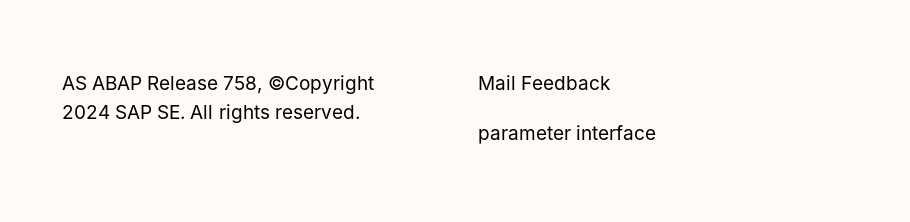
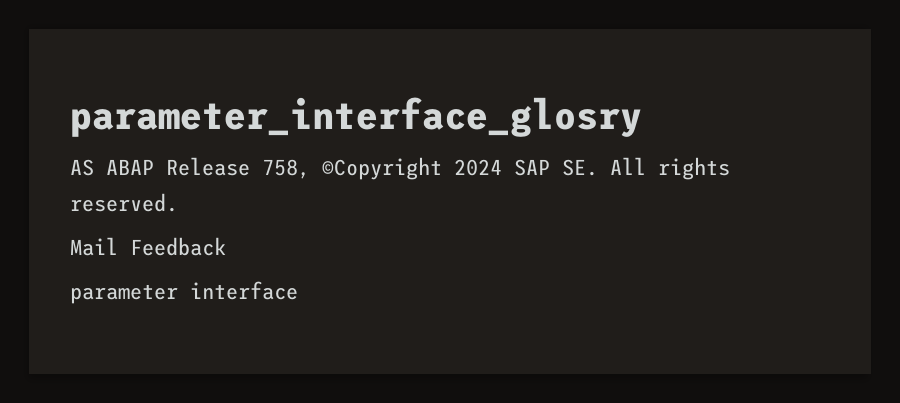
(62, 83) none -> [70,97,642,137] parameter_interface_glosry //

